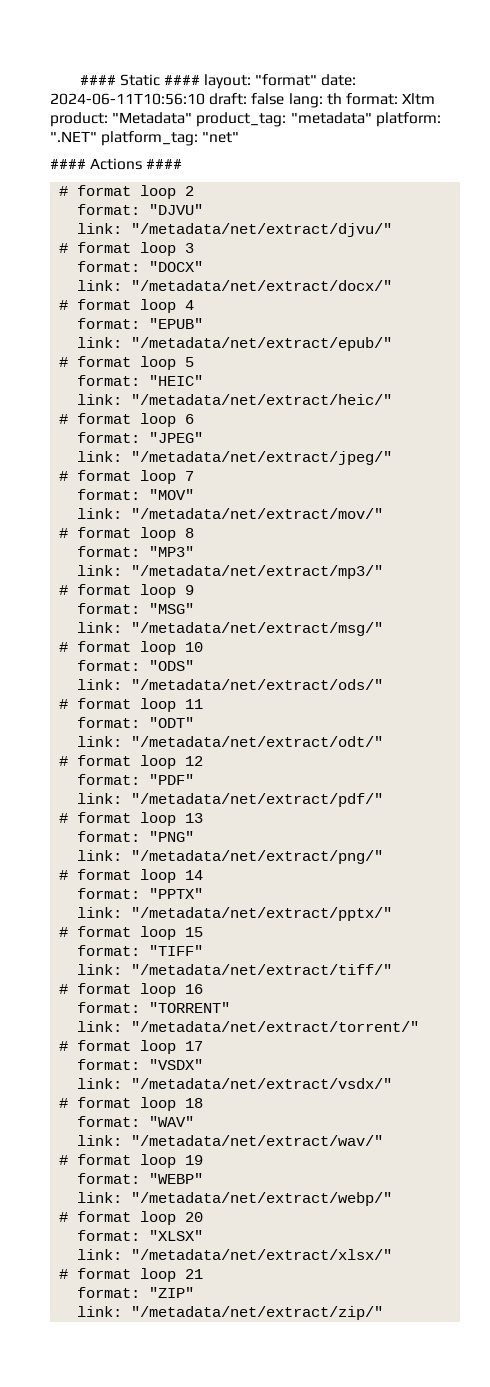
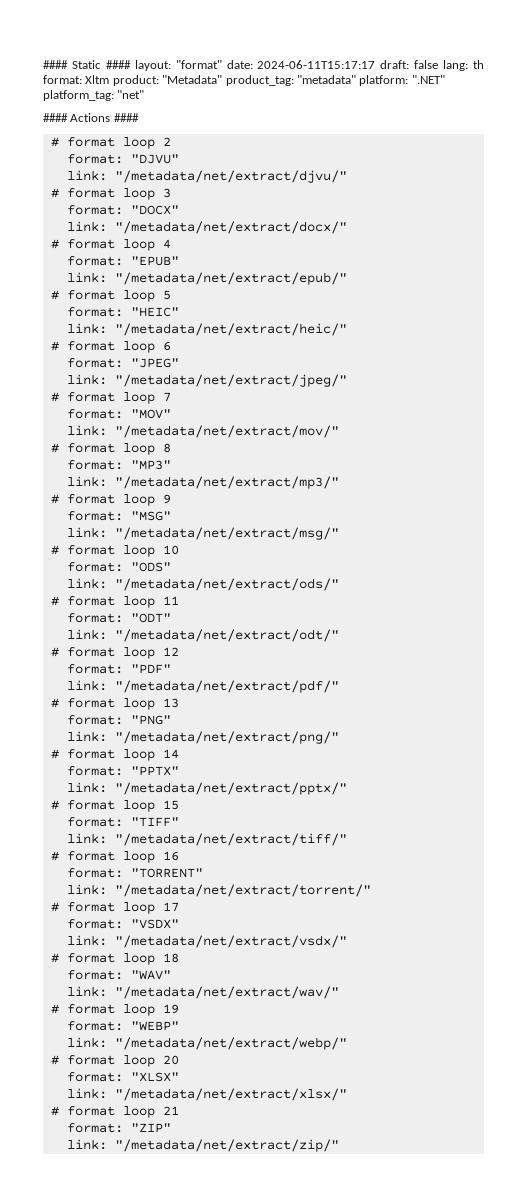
[50,93,205,105] 2024-06-11T10:56:10 -> [257,60,376,69] 2024-06-11T15:17:17

